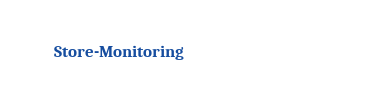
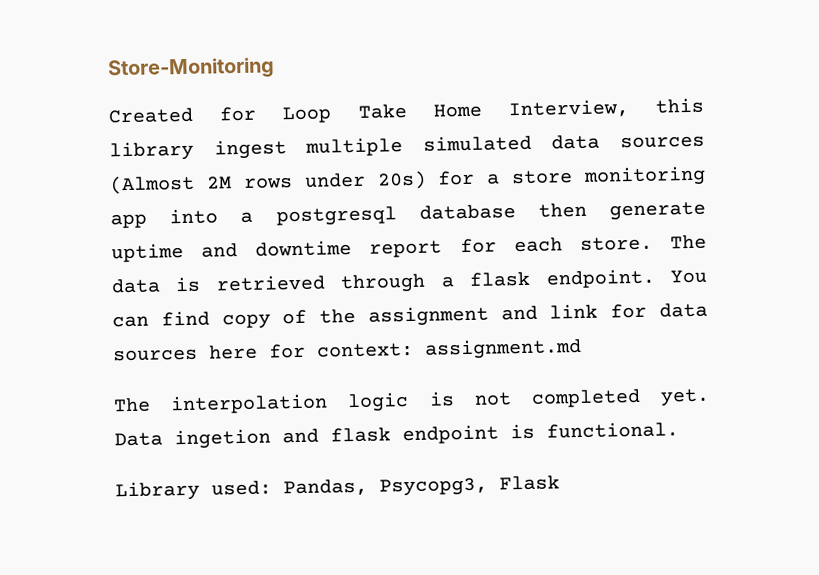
(184, 52) none -> [108,97,704,124] [109,134,705,162] [109,165,706,195] [110,201,706,229] [111,234,707,263] [111,268,708,294] [112,302,708,330] [113,337,582,362] [113,388,710,415] [114,421,679,450] [115,475,560,502] // Created for Loop Take Home Interview, this library ingest multiple simulated data sources (Almost 2M rows under 20s) for a store monitoring app into a postgresql database then generate uptime and downtime report for each store. The data is retrieved through a flask endpoint. You can find copy of the assignment and link for data sources here for context: assignment.md // The interpolation logic is not completed yet. Data ingetion and flask endpoint is functional. // Library used: Pandas, Psycopg3, Flask

